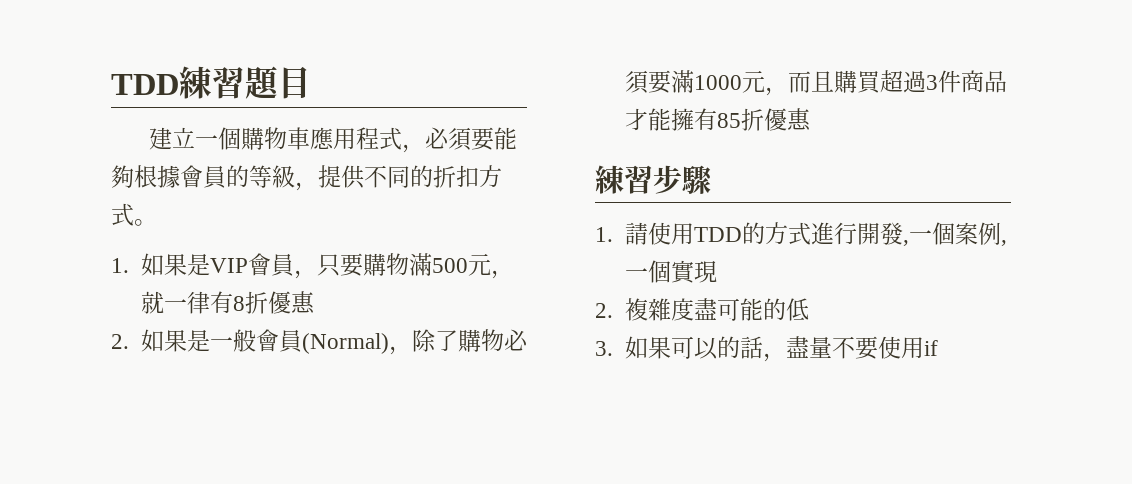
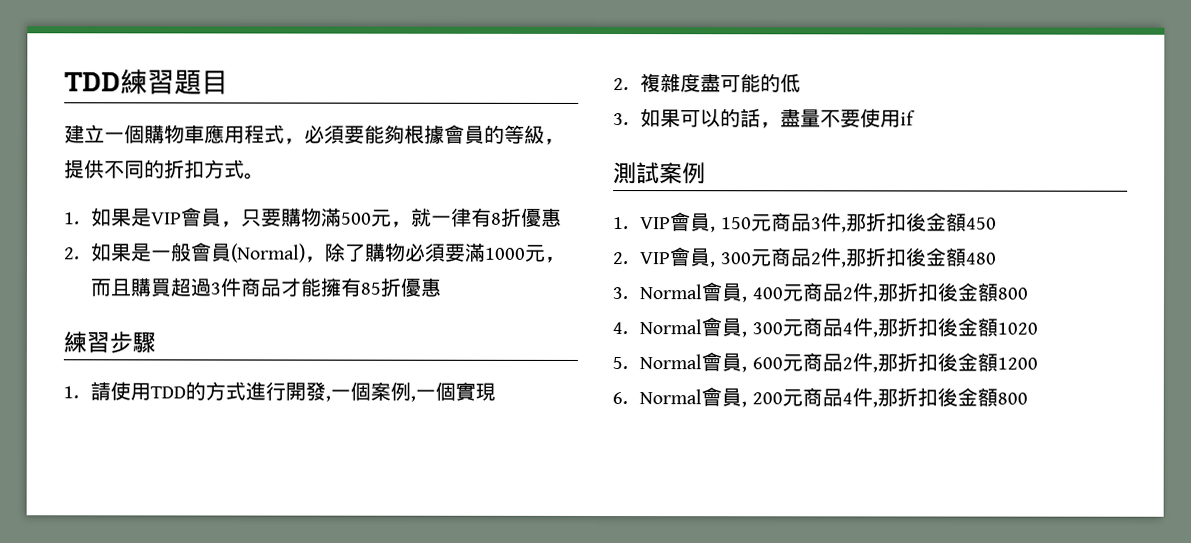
(938, 348) none -> [613,162,706,185] [613,212,997,233] [613,247,997,268] [612,282,1028,303] [612,317,1038,338] [612,352,1038,373] [612,387,1028,408] // 測試案例 // 1. VIP會員, 150元商品3件,那折扣後金額450 // 2. VIP會員, 300元商品2件,那折扣後金額480 // 3. Normal會員, 400元商品2件,那折扣後金額800 // 4. Normal會員, 300元商品4件,那折扣後金額1020 // 5. Normal會員, 600元商品2件,那折扣後金額1200 // 6. Normal會員, 200元商品4件,那折扣後金額800

